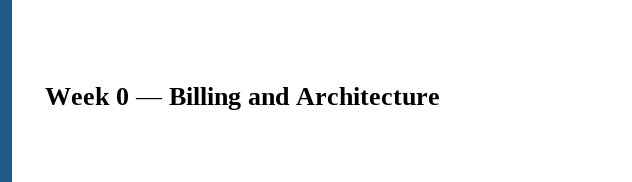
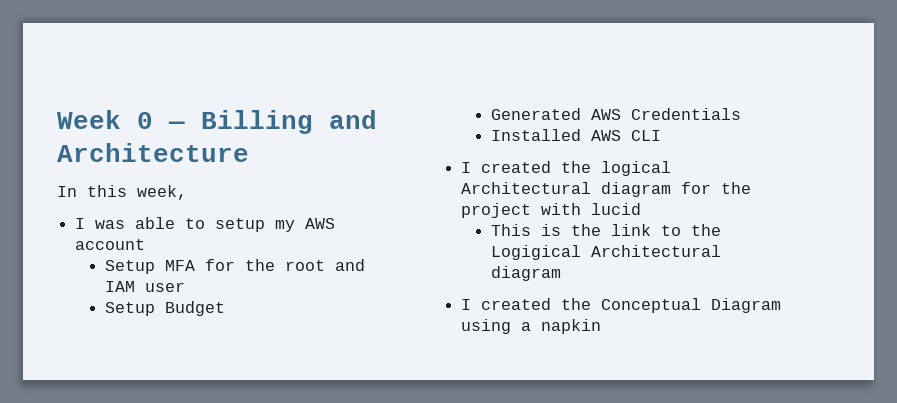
(441, 96) none -> [57,185,187,200] [75,217,336,232] [75,239,146,250] [104,259,365,274] [104,281,185,292] [104,301,225,316] [490,108,741,120] [490,129,661,141] [461,161,672,176] [461,182,752,197] [461,203,642,218] [490,224,721,236] [490,245,721,260] [490,266,561,281] [461,298,782,313] [461,319,602,334] // In this week, // I was able to setup my AWS account // Setup MFA for the root and IAM user // Setup Budget // Generated AWS Credentials // Installed AWS CLI // I created the logical Architectural diagram for the project with lucid // This is the link to the Logigical Architectural diagram // I created the Conceptual Diagram using a napkin

